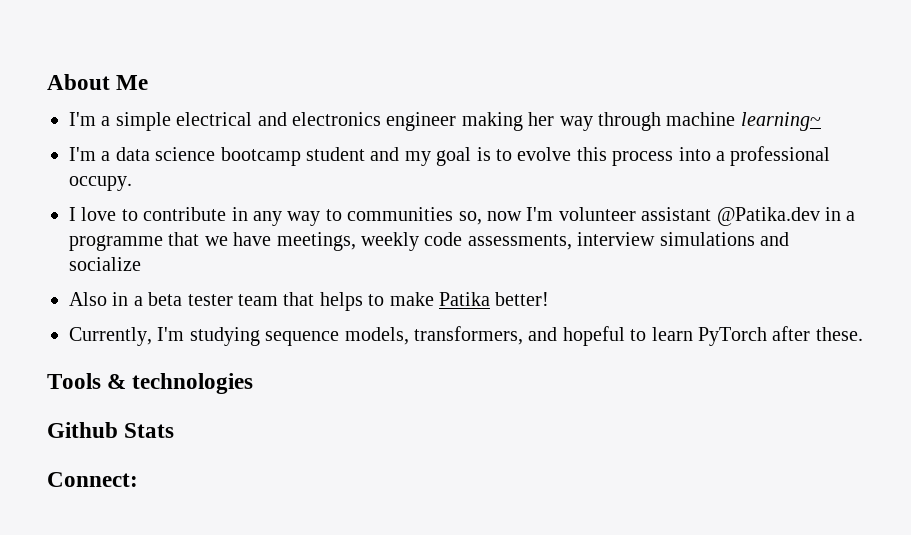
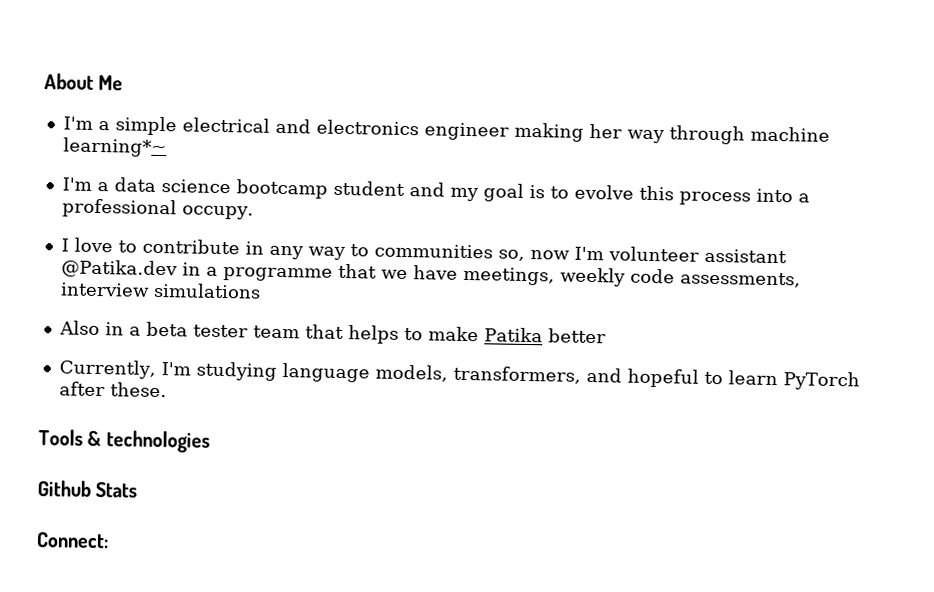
[740,112,821,131] learning~ -> [62,137,167,158] learning*~
[759,232,789,246] [69,257,141,271] and socialize -> (261, 290) none
[495,292,550,306] better! -> [547,328,606,344] better
[265,331,340,346] sequence -> [281,363,370,383] language

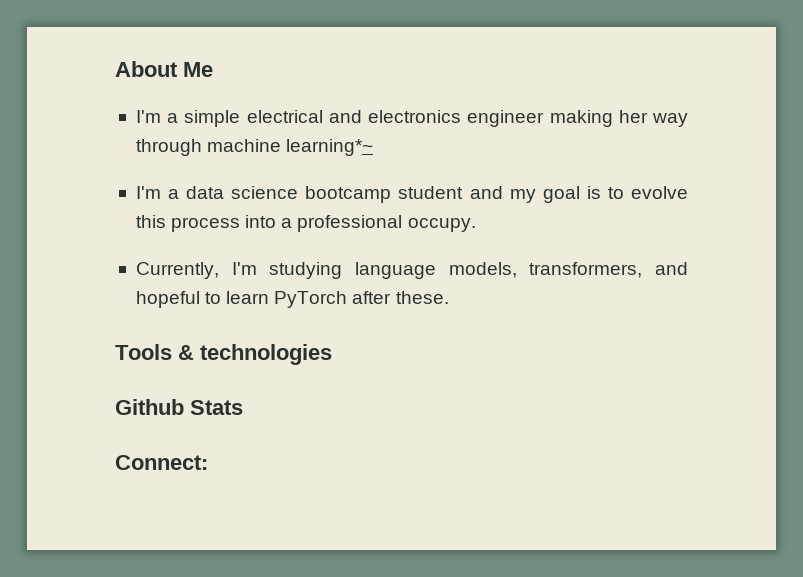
[60,237,787,264] [60,259,801,288] [59,282,261,299] [58,320,606,344] // I love to contribute in any way to communities so, now I'm volunteer assistant @Patika.dev in a programme that we have meetings, weekly code assessments, interview simulations // Also in a beta tester team that helps to make Patika better -> (476, 225) none

